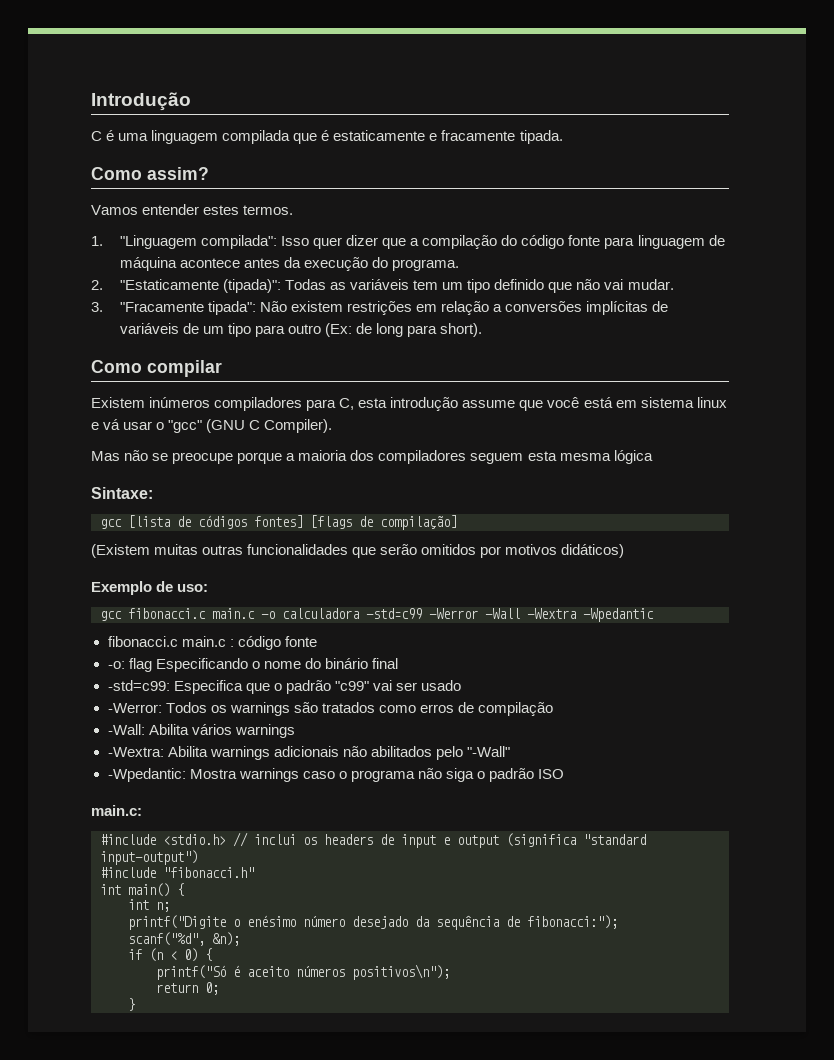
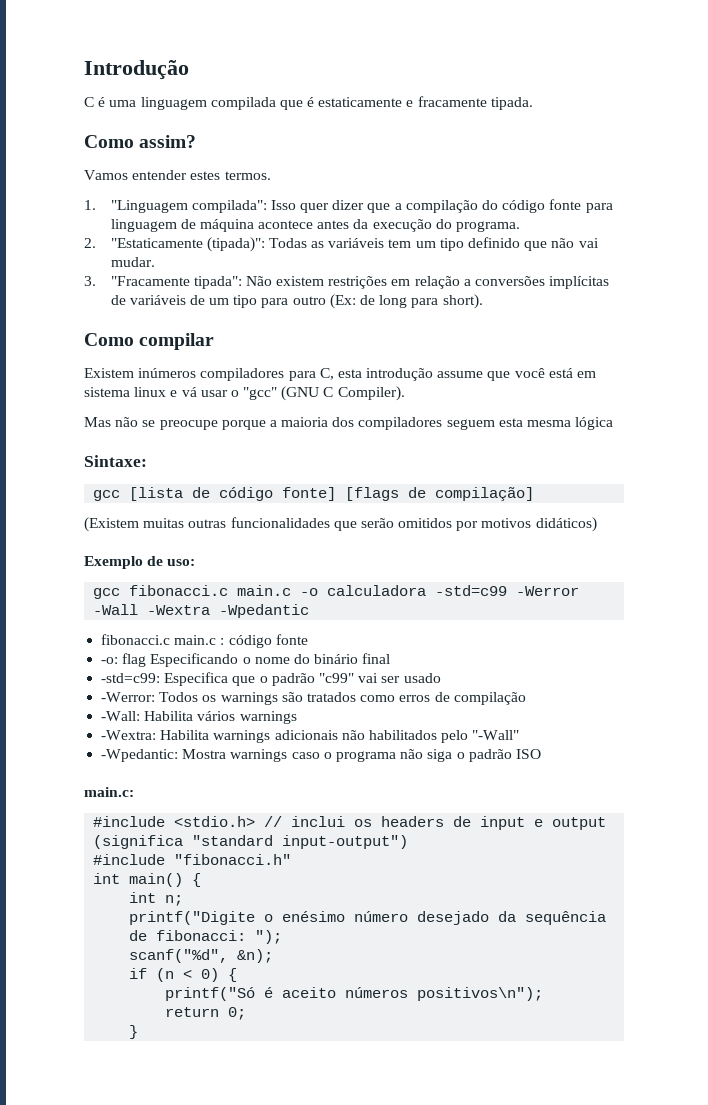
[198,515,303,529] códigos fontes] -> [219,487,337,501] código fonte]
[148,724,189,735] Abilita -> [144,711,194,721] Habilita
[167,746,208,757] Abilita -> [160,730,210,740] Habilita
[370,746,432,757] abilitados -> [368,730,437,740] habilitados
[527,915,618,929] fibonacci:"); -> [156,930,283,944] fibonacci: ");

